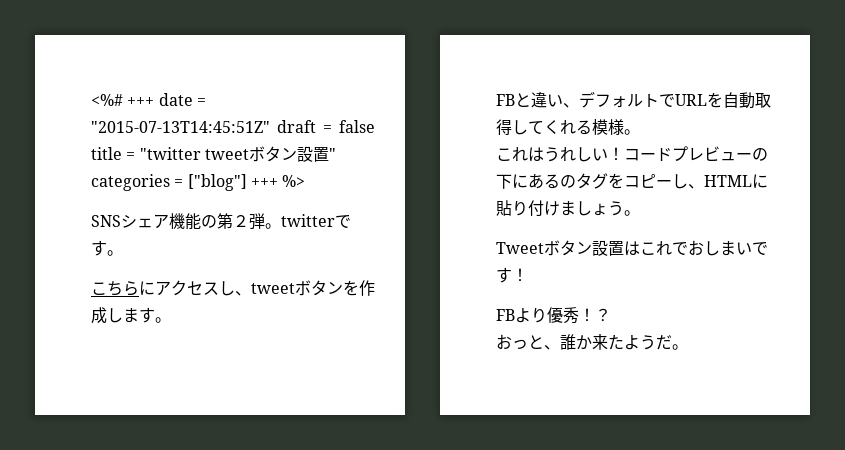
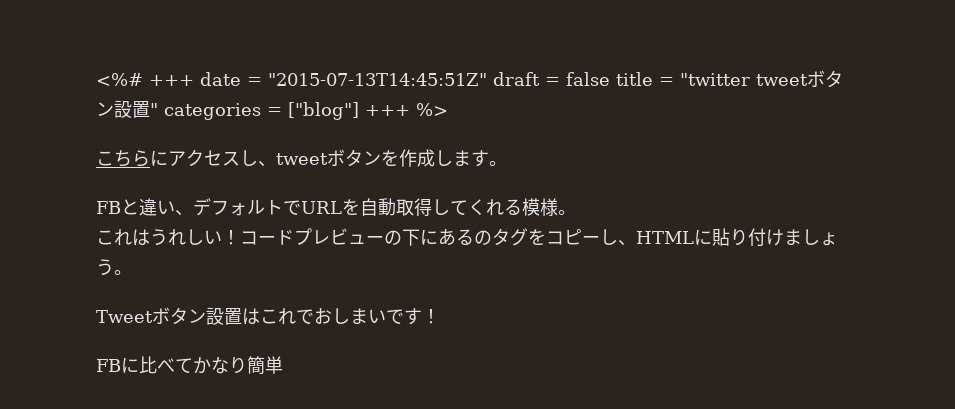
[91,213,351,230] [91,240,123,256] // SNSシェア機能の第２弾。twitterです。 -> (448, 109) none
[515,307,611,324] [496,334,688,350] より優秀！？ // おっと、誰か来たようだ。 -> [121,356,283,375] に比べてかなり簡単

